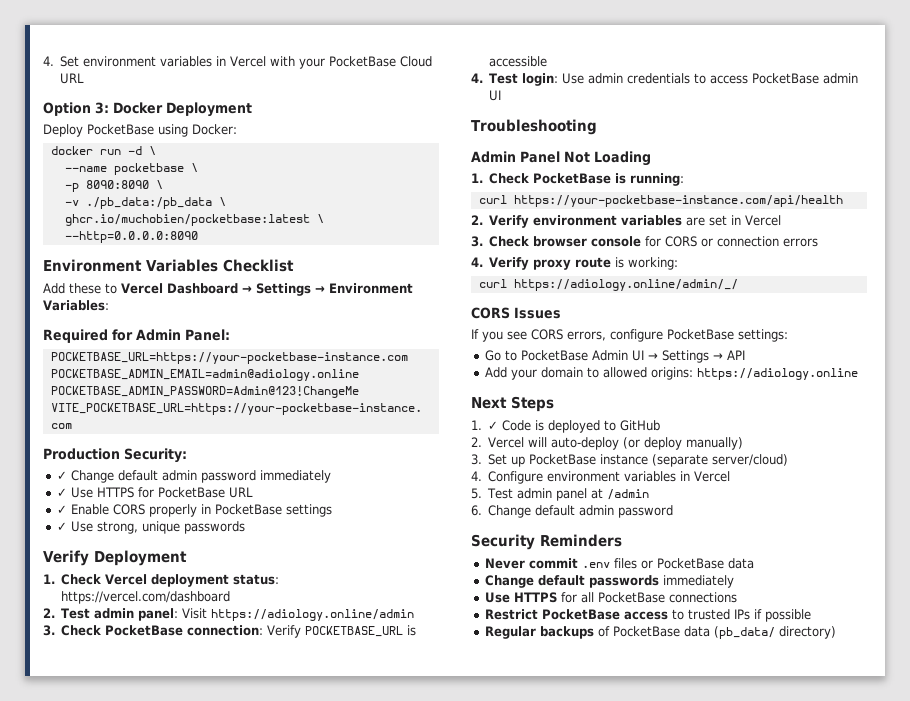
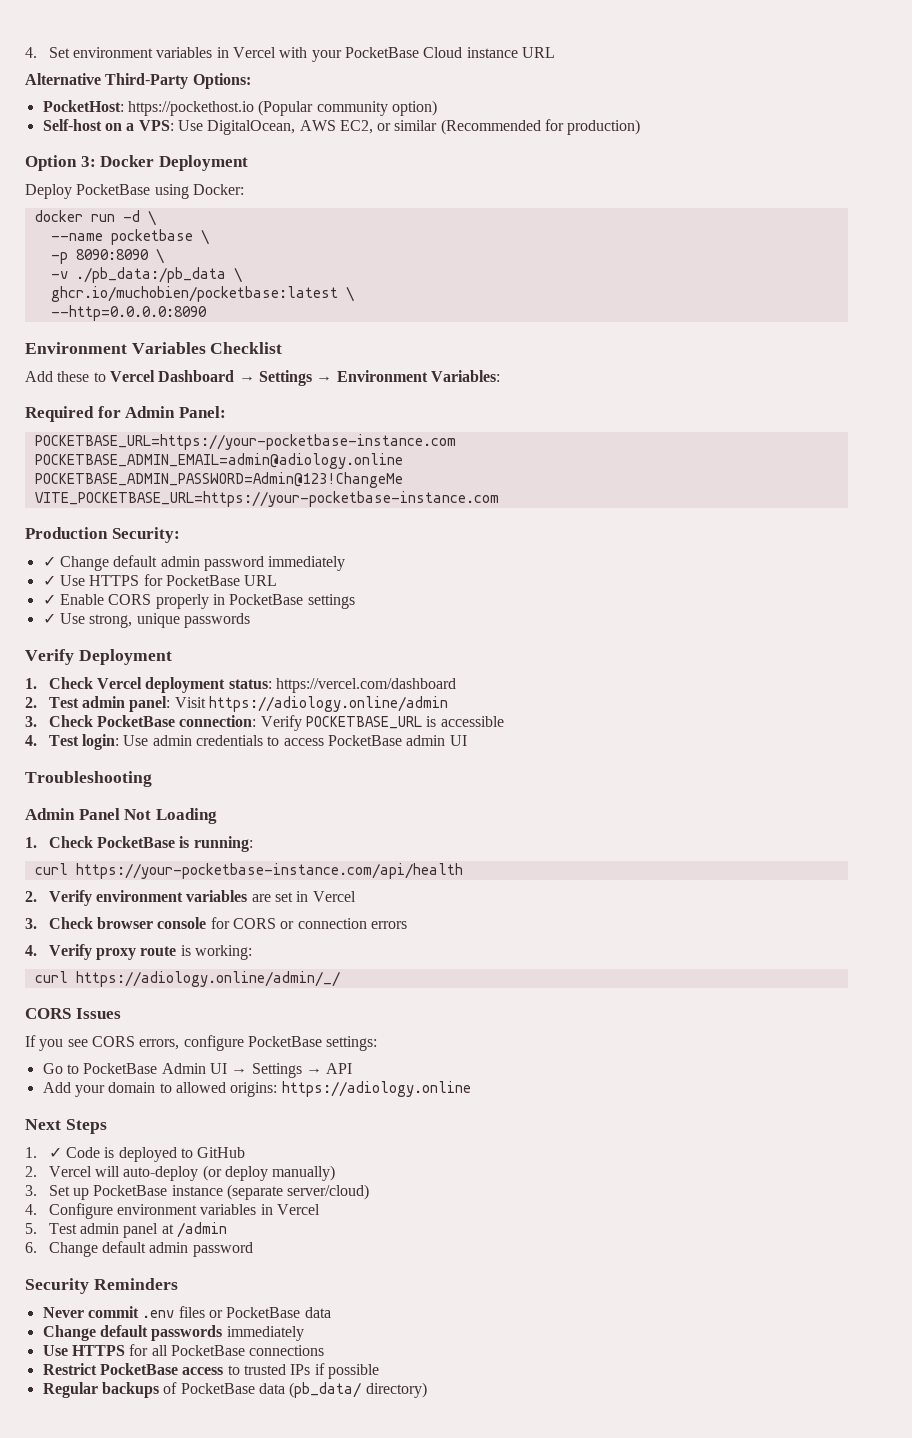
[60,73,85,84] URL -> [466,47,555,58] [25,73,251,89] [42,100,437,116] [42,119,641,135] instance URL // Alternative Third-Party Options: // PocketHost: https://pockethost.io (Popular community option) // Self-host on a VPS: Use DigitalOcean, AWS EC2, or similar (Recommended for production)

